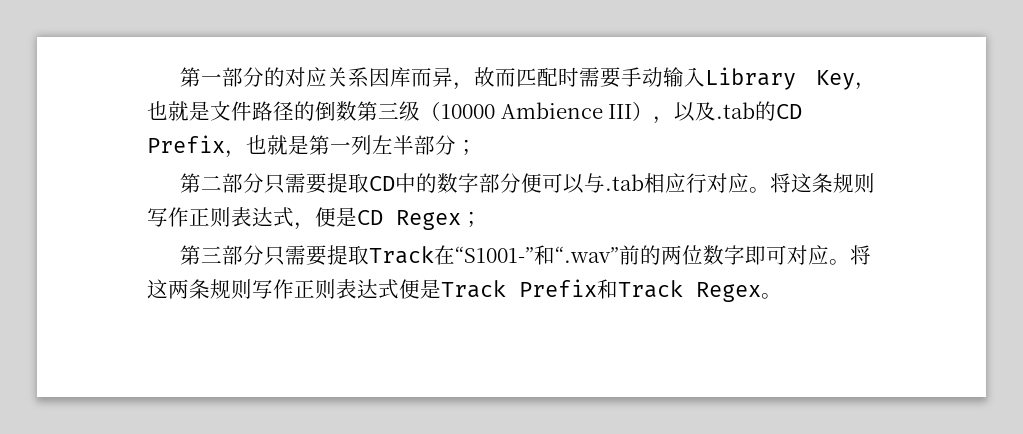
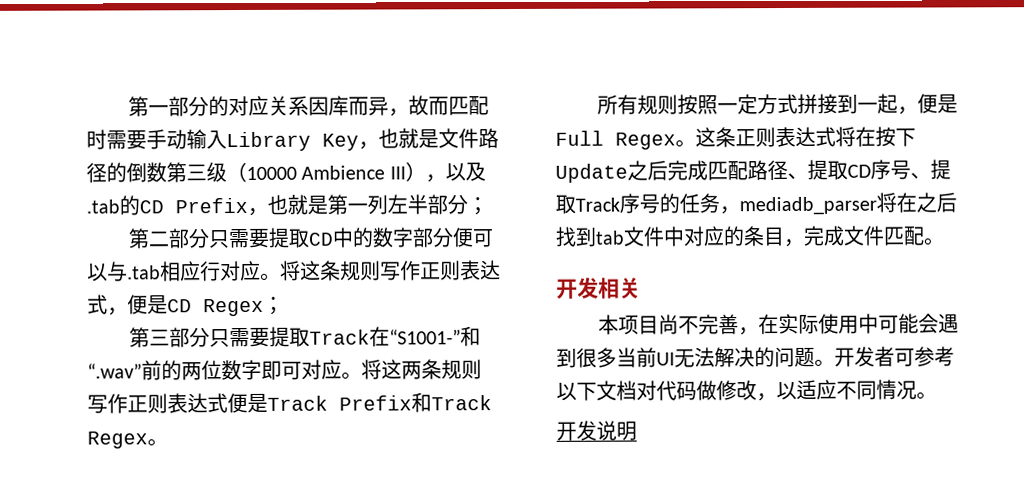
(782, 296) none -> [596,93,958,115] [555,126,916,150] [555,159,951,183] [555,192,957,216] [555,225,944,248] [556,277,641,299] [597,313,959,336] [556,346,955,368] [556,379,937,402] [556,420,637,441] // 所有规则按照一定方式拼接到一起，便是Full Regex。这条正则表达式将在按下Update之后完成匹配路径、提取CD序号、提取Track序号的任务，mediadb_parser将在之后找到tab文件中对应的条目，完成文件匹配。 // 开发相关 // 本项目尚不完善，在实际使用中可能会遇到很多当前UI无法解决的问题。开发者可参考以下文档对代码做修改，以适应不同情况。 // 开发说明

